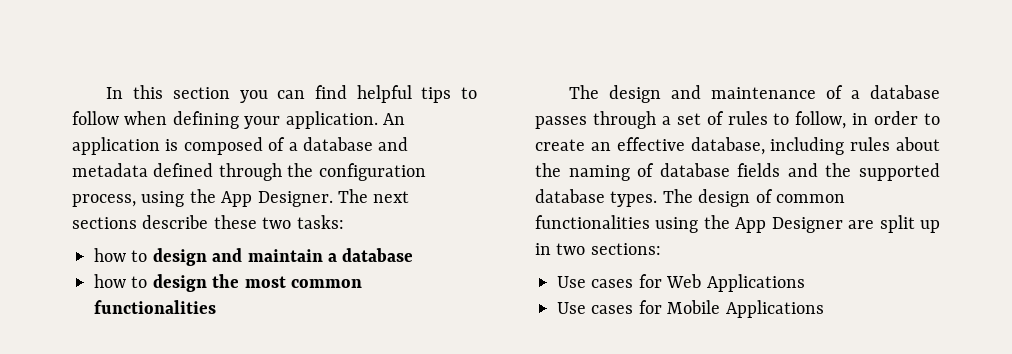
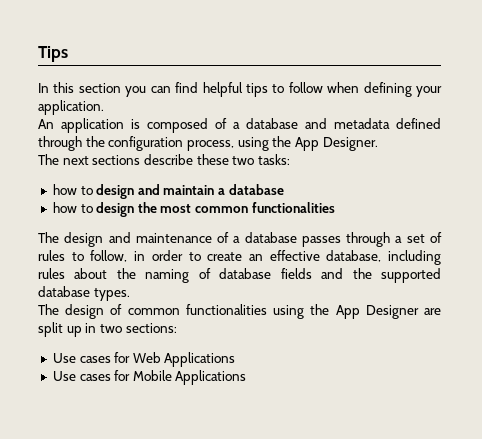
(106, 93) none -> [38,46,68,62] Tips //
(378, 120) none -> (104, 107) //
(333, 199) none -> (378, 144) //
(658, 199) none -> (130, 294) //

